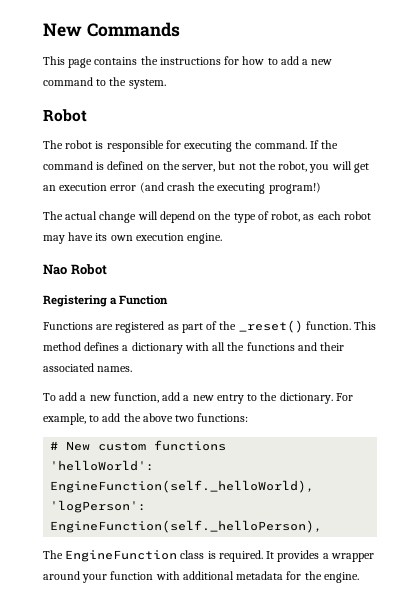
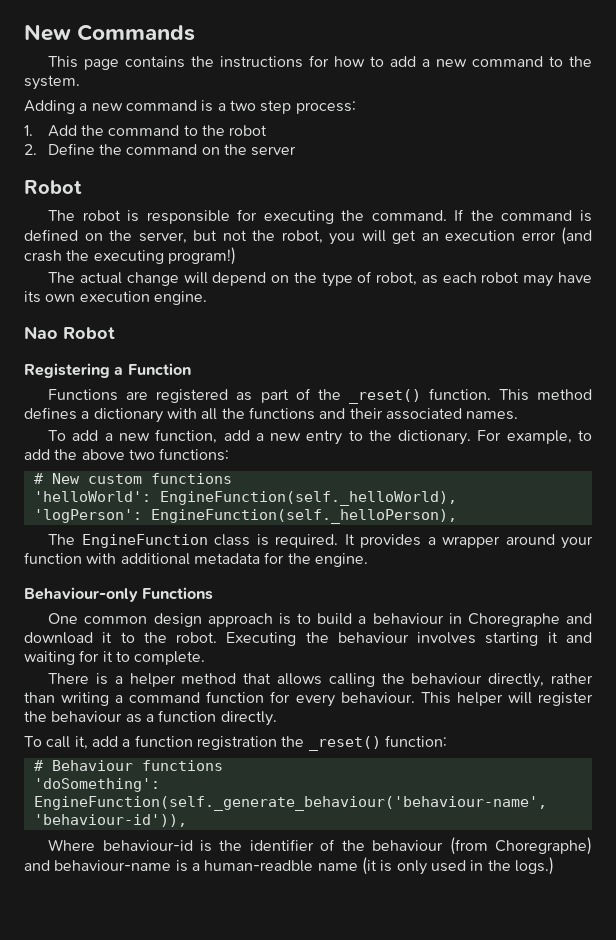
(166, 84) none -> [24,100,356,114] [24,125,268,137] [24,143,297,156] // Adding a new command is a two step process: // 1. Add the command to the robot // 2. Define the command on the server
(359, 577) none -> [24,587,214,602] [48,613,593,627] [24,632,592,646] [24,650,206,665] [48,673,594,688] [24,691,593,707] [24,710,277,726] [24,735,447,751] [33,760,223,771] [33,778,160,792] [33,796,547,811] [33,814,187,827] [48,837,593,855] [24,857,554,875] // Behaviour-only Functions // One common design approach is to build a behaviour in Choregraphe and download it to the robot. Executing the behaviour involves starting it and waiting for it to complete. // There is a helper method that allows calling the behaviour directly, rather than writing a command function for every behaviour. This helper will register the behaviour as a function directly. // To call it, add a function registration the _reset() function: // # Behaviour functions // 'doSomething': EngineFunction(self._generate_behaviour('behaviour-name', 'behaviour-id')), // Where behaviour-id is the identifier of the behaviour (from Choregraphe) and behaviour-name is a human-readble name (it is only used in the logs.)

